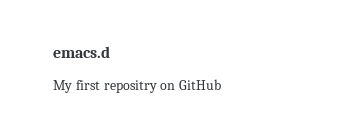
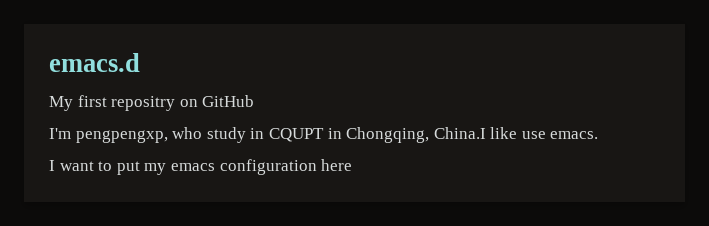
(222, 84) none -> [49,127,599,143] [49,159,353,175] // I'm pengpengxp, who study in CQUPT in Chongqing, China.I like use emacs. // I want to put my emacs configuration here

